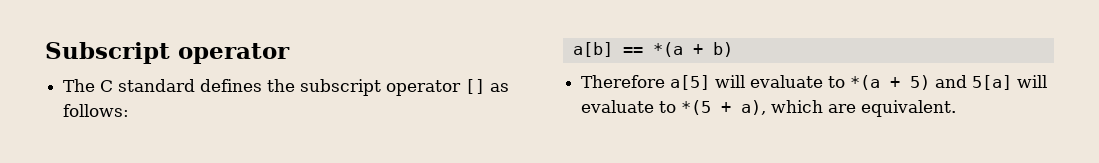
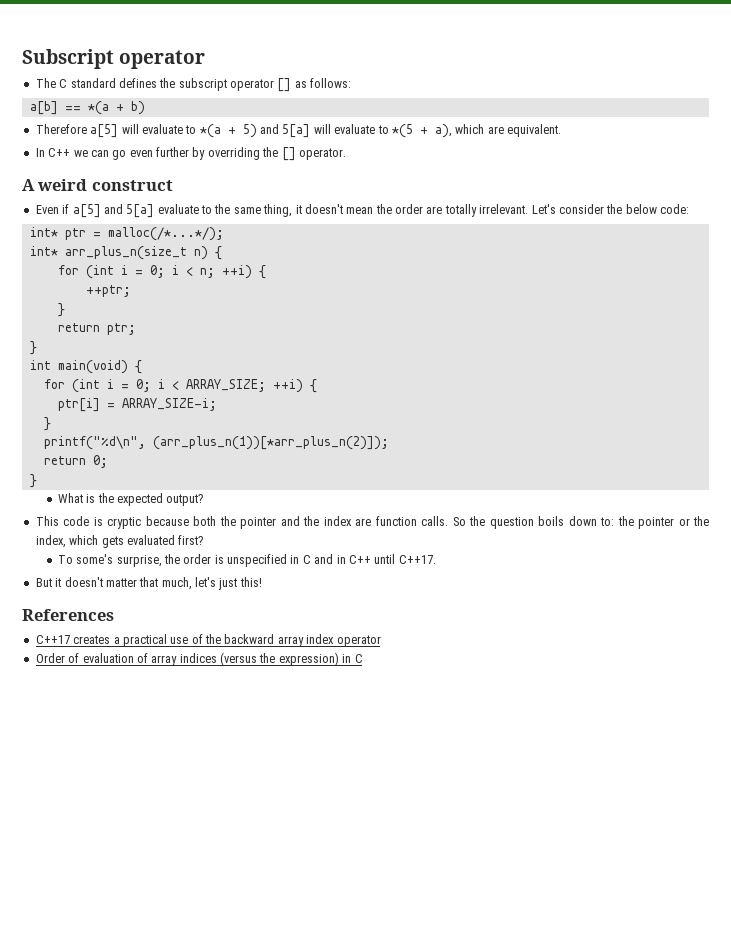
(957, 108) none -> [35,147,346,161] [22,179,173,191] [35,204,689,218] [29,227,224,241] [29,246,222,260] [57,265,266,279] [85,285,131,297] [57,303,65,317] [57,323,136,335] [29,341,37,355] [29,360,142,374] [43,379,317,393] [57,398,217,412] [43,417,51,431] [43,436,389,450] [43,455,108,468] [29,474,37,488] [57,493,204,506] [35,516,710,529] [35,535,204,548] [57,554,436,567] [35,577,262,590] [22,609,114,621] [35,634,381,647] [35,652,363,666] // In C++ we can go even further by overriding the [] operator. // A weird construct // Even if a[5] and 5[a] evaluate to the same thing, it doesn't mean the order are totally irrelevant. Let's consider the below code: // int* ptr = malloc(/*...*/); // int* arr_plus_n(size_t n) { // for (int i = 0; i < n; ++i) { // ++ptr; // } // return ptr; // } // int main(void) { // for (int i = 0; i < ARRAY_SIZE; ++i) { // ptr[i] = ARRAY_SIZE-i; // } // printf("%d\n", (arr_plus_n(1))[*arr_plus_n(2)]); // return 0; // } // What is the expected output? // This code is cryptic because both the pointer and the index are function calls. So the question boils down to: the pointer or the index, which gets evaluated first? // To some's surprise, the order is unspecified in C and in C++ until C++17. // But it doesn't matter that much, let's just this! // References // C++17 creates a practical use of the backward array index operator // Order of evaluation of array indices (versus the expression) in C

